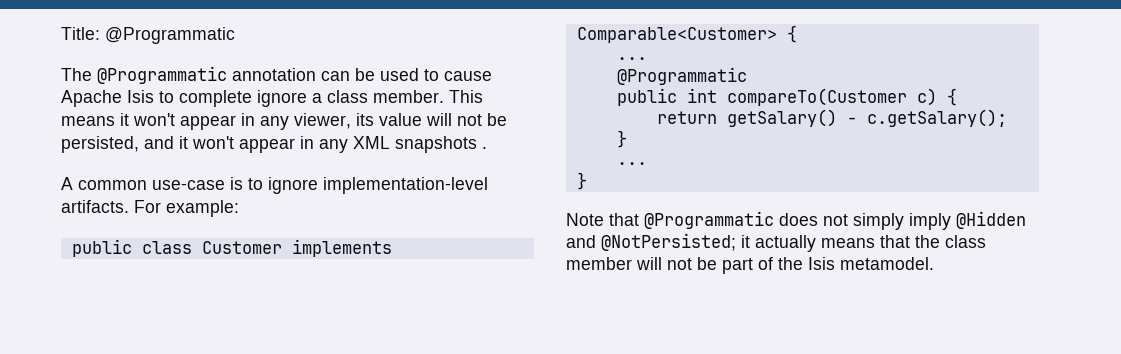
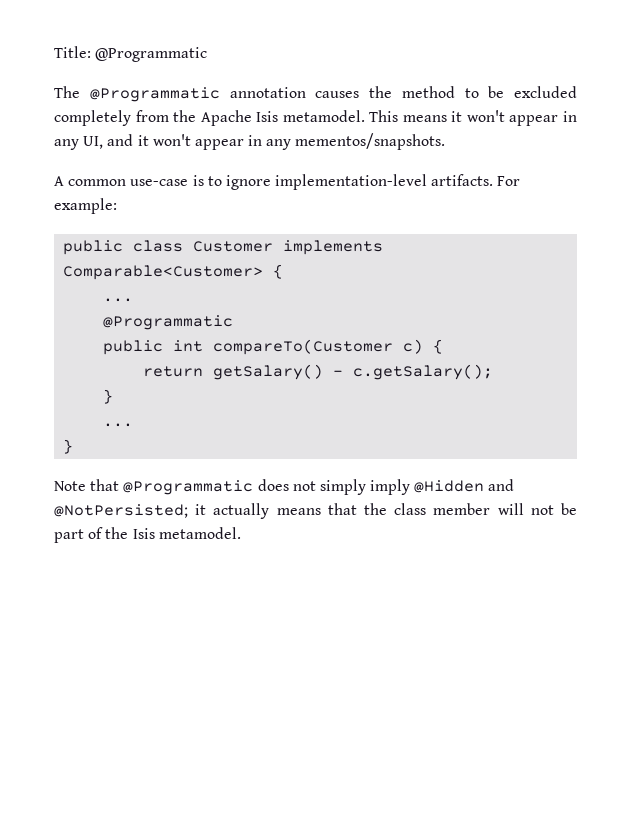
[321,68,492,81] [61,90,444,107] can be used to cause Apache Isis to complete ignore a class member. -> [315,86,577,98] [54,110,365,126] causes the method to be excluded completely from the Apache Isis metamodel.
[294,113,507,129] [61,136,139,153] viewer, its value will not be persisted, -> [83,136,104,149] UI,
[353,136,487,153] XML snapshots . -> [295,133,446,150] mementos/snapshots.

